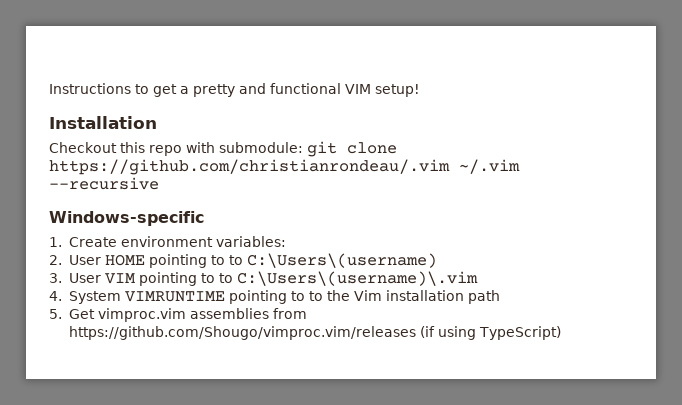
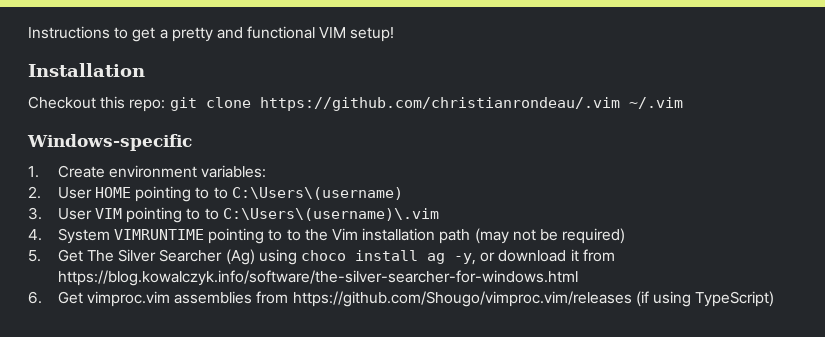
[149,142,303,156] repo with submodule: -> [129,99,166,112] repo:
[49,177,159,190] --recursive -> (683, 103) none
[49,309,62,319] // 5. -> [474,228,626,244] [28,249,615,265] [57,270,578,286] [28,291,42,304] (may not be required) // 5. Get The Silver Searcher (Ag) using choco install ag -y, or download it from https://blog.kowalczyk.info/software/the-silver-searcher-for-windows.html // 6.

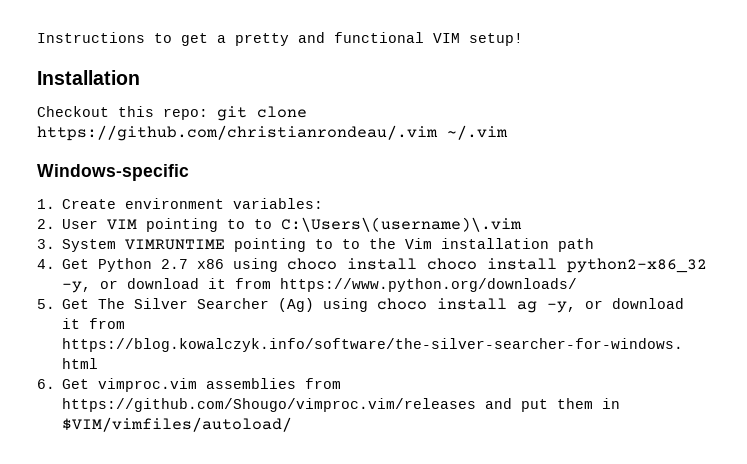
[95,186,403,202] [28,207,92,220] HOME pointing to to C:\Users\(username) // 3. User -> (99, 224) none
[28,229,42,241] 4. -> [37,239,55,249] 3.
[474,228,626,244] (may not be required) -> [37,258,708,273] [62,278,578,293] // 4. Get Python 2.7 x86 using choco install choco install python2-x86_32 -y, or download it from https://www.python.org/downloads/
[635,291,775,307] (if using TypeScript) -> [485,398,621,412] [62,417,293,432] and put them in $VIM/vimfiles/autoload/

